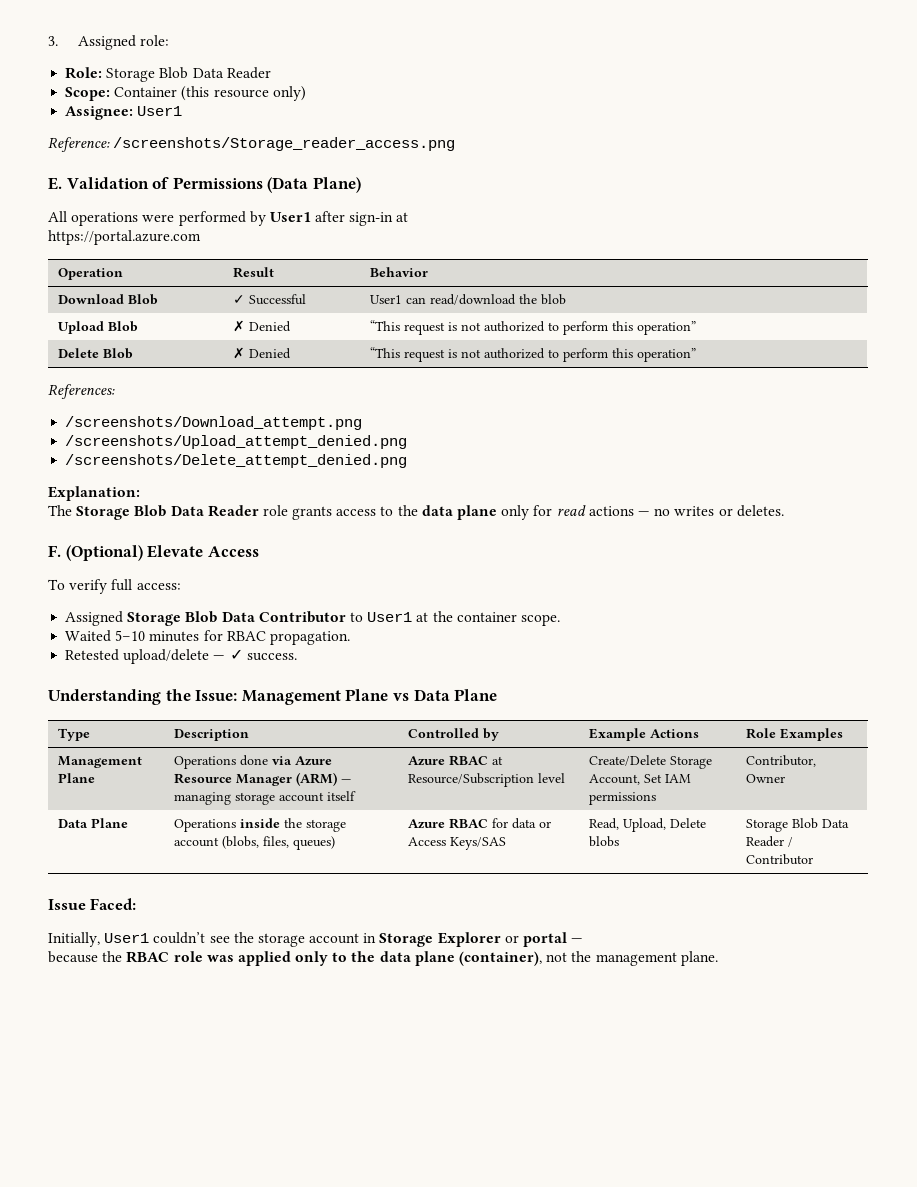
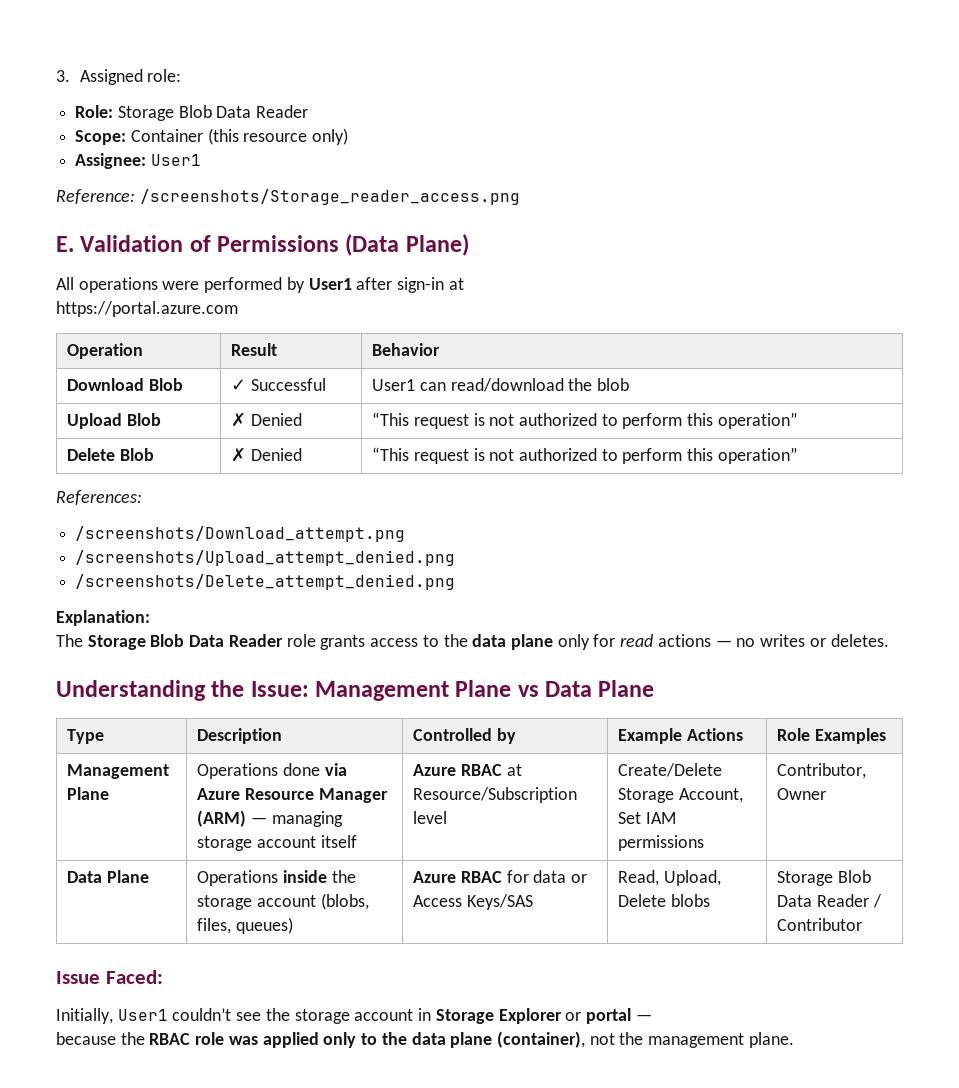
[48,545,259,561] [48,579,181,594] [65,611,560,626] [65,630,350,645] [65,649,297,664] // F. (Optional) Elevate Access // To verify full access: // Assigned Storage Blob Data Contributor to User1 at the container scope. // Waited 5–10 minutes for RBAC propagation. // Retested upload/delete — ✓ success. -> (889, 640) none

